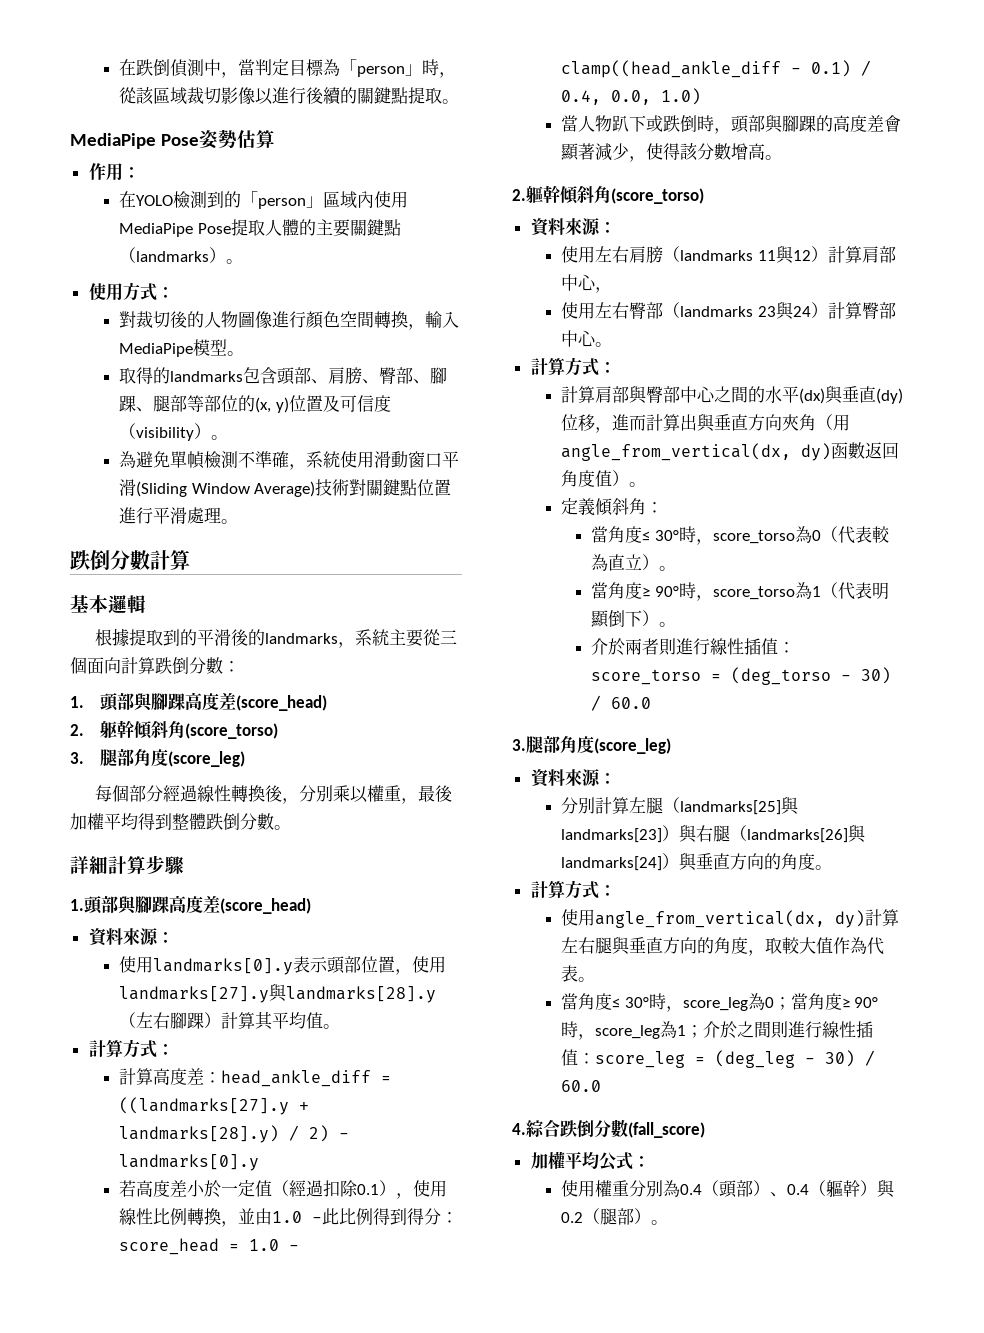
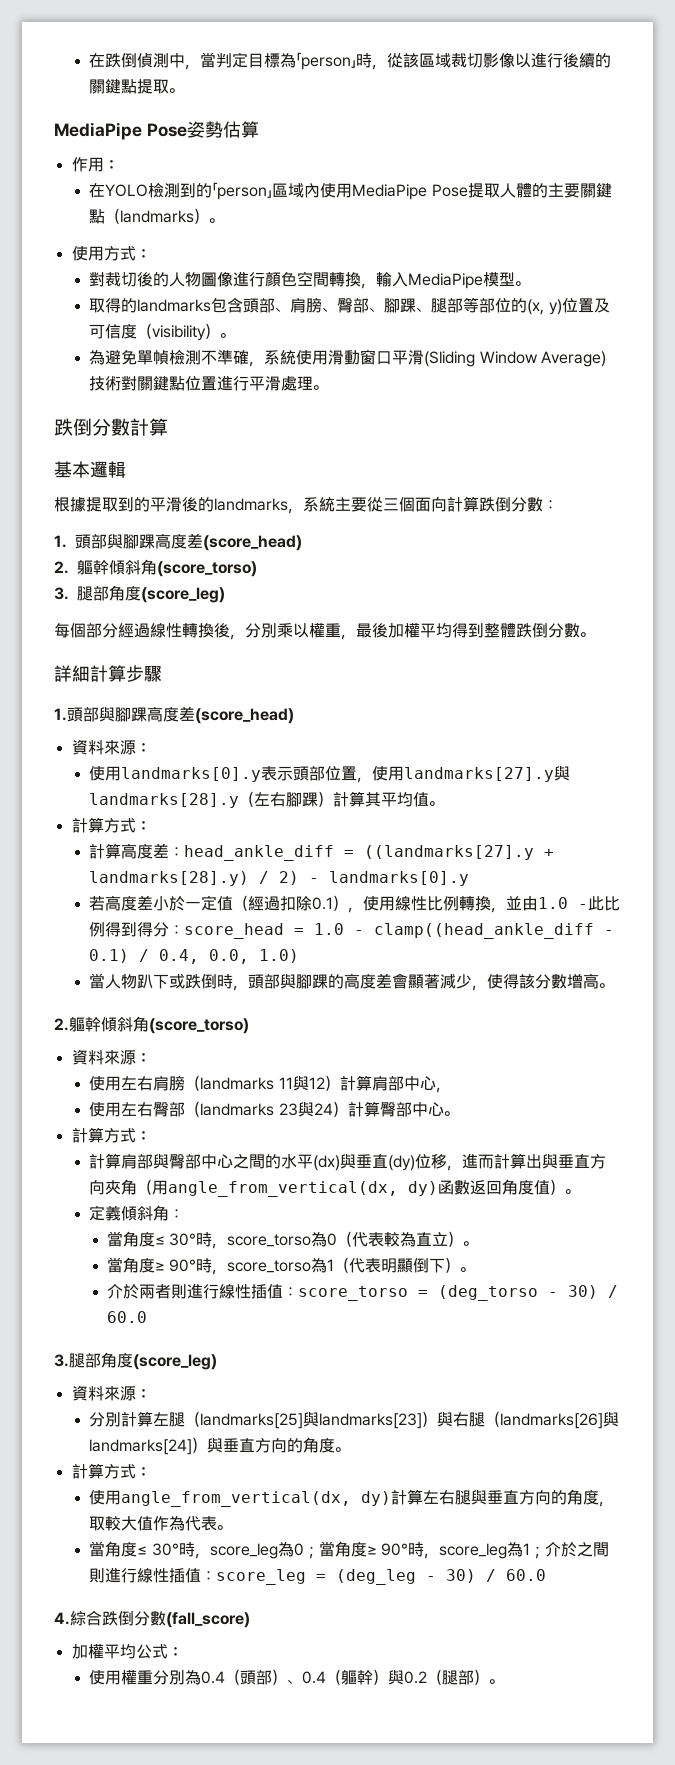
[100,721,118,738] 躯 -> [77,560,93,575] 軀

